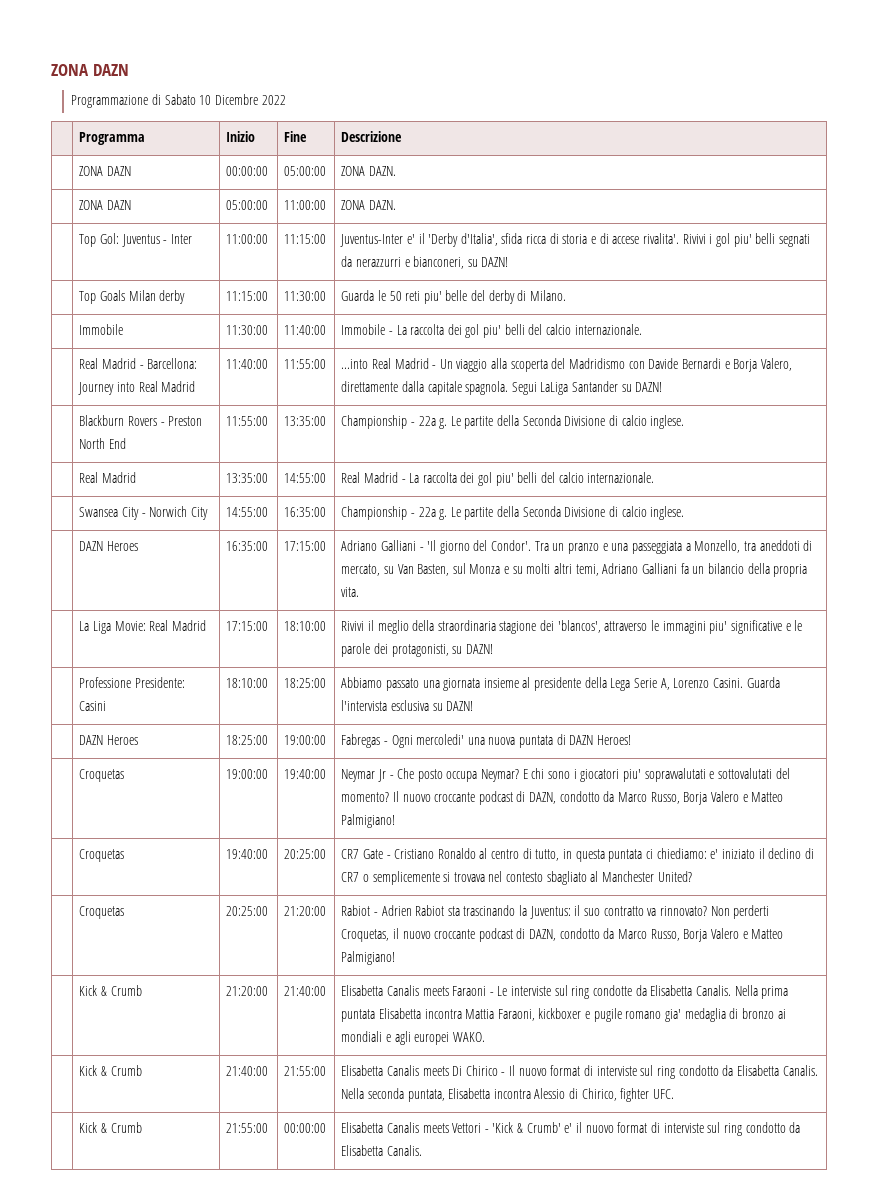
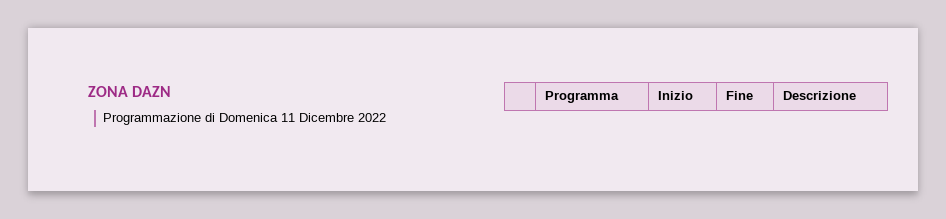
[164,94,212,105] Sabato 10 -> [219,113,296,122] Domenica 11
[79,166,131,176] [226,166,269,176] [284,166,327,176] [341,166,396,176] [79,200,131,210] [226,200,269,210] [284,200,327,210] [341,200,396,210] [79,233,192,247] [226,234,269,244] [284,234,327,244] [340,233,810,247] [341,256,509,269] [79,290,186,304] [226,291,269,301] [284,291,327,301] [341,290,567,304] [79,324,124,335] [226,325,269,335] [284,325,327,335] [341,324,642,338] [79,358,198,369] [78,381,196,395] [226,359,269,369] [284,359,327,369] [341,358,792,372] [341,381,663,395] [79,415,203,426] [79,438,126,449] [226,416,269,426] [284,416,327,426] [341,415,685,429] [79,472,136,483] [226,473,269,483] [284,473,327,483] [341,472,655,486] [79,506,208,520] [226,507,269,517] [284,507,327,517] [341,506,685,520] [79,541,138,551] [226,541,269,551] [284,541,327,551] [341,540,813,554] [341,563,808,577] [341,587,360,597] [79,620,206,634] [226,621,269,631] [284,621,327,631] [341,620,803,634] [341,643,493,657] [79,677,185,688] [79,701,107,711] [226,678,269,688] [284,678,327,688] [341,677,780,691] [341,700,474,711] [79,735,138,745] [226,735,269,745] [284,735,327,745] [341,734,632,748] [79,769,125,782] [226,769,269,779] [284,769,327,779] [341,768,790,782] [341,791,784,805] [341,814,396,828] [79,849,125,862] [226,849,269,859] [284,849,327,859] [341,848,814,862] [341,871,692,885] [79,906,125,919] [226,906,269,916] [284,906,327,916] [341,905,770,919] [341,928,784,942] [341,951,396,965] [79,985,142,996] [226,986,269,996] [284,986,327,996] [341,985,789,999] [341,1008,786,1022] [341,1031,485,1045] [79,1065,142,1076] [226,1066,269,1076] [284,1066,327,1076] [341,1065,818,1079] [341,1088,675,1102] [79,1122,142,1133] [226,1123,269,1133] [284,1123,327,1133] [341,1122,801,1136] [341,1145,422,1156] // | ZONA DAZN | 00:00:00 | 05:00:00 | ZONA DAZN. // | ZONA DAZN | 05:00:00 | 11:00:00 | ZONA DAZN. // | Top Gol: Juventus - Inter | 11:00:00 | 11:15:00 | Juventus-Inter e' il 'Derby d'Italia', sfida ricca di storia e di accese rivalita'. Rivivi i gol piu' belli segnati da nerazzurri e bianconeri, su DAZN! // | Top Goals Milan derby | 11:15:00 | 11:30:00 | Guarda le 50 reti piu' belle del derby di Milano. // | Immobile | 11:30:00 | 11:40:00 | Immobile - La raccolta dei gol piu' belli del calcio internazionale. // | Real Madrid - Barcellona: Journey into Real Madrid | 11:40:00 | 11:55:00 | ...into Real Madrid - Un viaggio alla scoperta del Madridismo con Davide Bernardi e Borja Valero, direttamente dalla capitale spagnola. Segui LaLiga Santander su DAZN! // | Blackburn Rovers - Preston North End | 11:55:00 | 13:35:00 | Championship - 22a g. Le partite della Seconda Divisione di calcio inglese. // | Real Madrid | 13:35:00 | 14:55:00 | Real Madrid - La raccolta dei gol piu' belli del calcio internazionale. // | Swansea City - Norwich City | 14:55:00 | 16:35:00 | Championship - 22a g. Le partite della Seconda Divisione di calcio inglese. // | DAZN Heroes | 16:35:00 | 17:15:00 | Adriano Galliani - 'Il giorno del Condor'. Tra un pranzo e una passeggiata a Monzello, tra aneddoti di mercato, su Van Basten, sul Monza e su molti altri temi, Adriano Galliani fa un bilancio della propria vita. // | La Liga Movie: Real Madrid | 17:15:00 | 18:10:00 | Rivivi il meglio della straordinaria stagione dei 'blancos', attraverso le immagini piu' significative e le parole dei protagonisti, su DAZN! // | Professione Presidente: Casini | 18:10:00 | 18:25:00 | Abbiamo passato una giornata insieme al presidente della Lega Serie A, Lorenzo Casini. Guarda l'intervista esclusiva su DAZN! // | DAZN Heroes | 18:25:00 | 19:00:00 | Fabregas - Ogni mercoledi' una nuova puntata di DAZN Heroes! // | Croquetas | 19:00:00 | 19:40:00 | Neymar Jr - Che posto occupa Neymar? E chi sono i giocatori piu' sopravvalutati e sottovalutati del momento? Il nuovo croccante podcast di DAZN, condotto da Marco Russo, Borja Valero e Matteo Palmigiano! // | Croquetas | 19:40:00 | 20:25:00 | CR7 Gate - Cristiano Ronaldo al centro di tutto, in questa puntata ci chiediamo: e' iniziato il declino di CR7 o semplicemente si trovava nel contesto sbagliato al Manchester United? // | Croquetas | 20:25:00 | 21:20:00 | Rabiot - Adrien Rabiot sta trascinando la Juventus: il suo contratto va rinnovato? Non perderti Croquetas, il nuovo croccante podcast di DAZN, condotto da Marco Russo, Borja Valero e Matteo Palmigiano! // | Kick & Crumb | 21:20:00 | 21:40:00 | Elisabetta Canalis meets Faraoni - Le interviste sul ring condotte da Elisabetta Canalis. Nella prima puntata Elisabetta incontra Mattia Faraoni, kickboxer e pugile romano gia' medaglia di bronzo ai mondiali e agli europei WAKO. // | Kick & Crumb | 21:40:00 | 21:55:00 | Elisabetta Canalis meets Di Chirico - Il nuovo format di interviste sul ring condotto da Elisabetta Canalis. Nella seconda puntata, Elisabetta incontra Alessio di Chirico, fighter UFC. // | Kick & Crumb | 21:55:00 | 00:00:00 | Elisabetta Canalis meets Vettori - 'Kick & Crumb' e' il nuovo format di interviste sul ring condotto da Elisabetta Canalis. -> (856, 95) none

